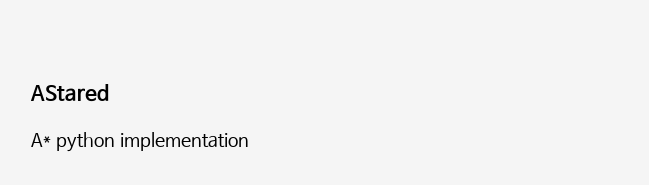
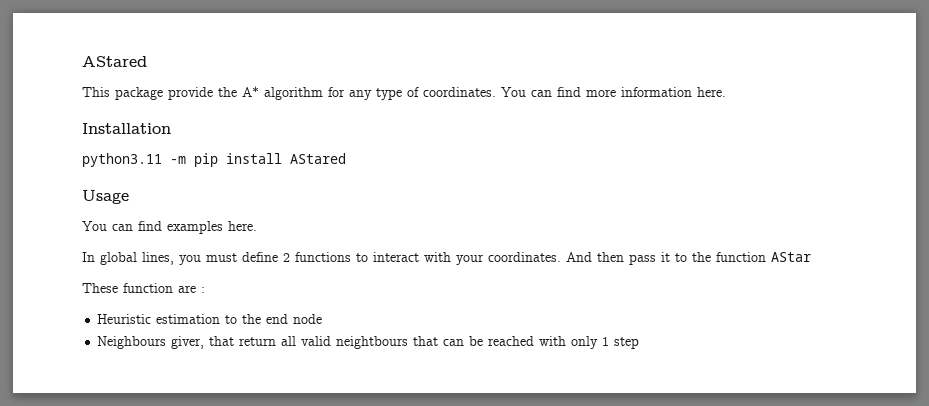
[30,84,109,102] [31,132,249,152] AStared // A* python implementation -> [82,56,147,67] [82,86,726,100] [82,123,171,134] [82,153,346,167] [82,190,129,204] [82,221,257,234] [82,252,811,265] [82,283,205,293] [97,314,323,324] [97,336,640,349] AStared // This package provide the A* algorithm for any type of coordinates. You can find more information here. // Installation // python3.11 -m pip install AStared // Usage // You can find examples here. // In global lines, you must define 2 functions to interact with your coordinates. And then pass it to the function AStar // These function are : // Heuristic estimation to the end node // Neighbours giver, that return all valid neightbours that can be reached with only 1 step

